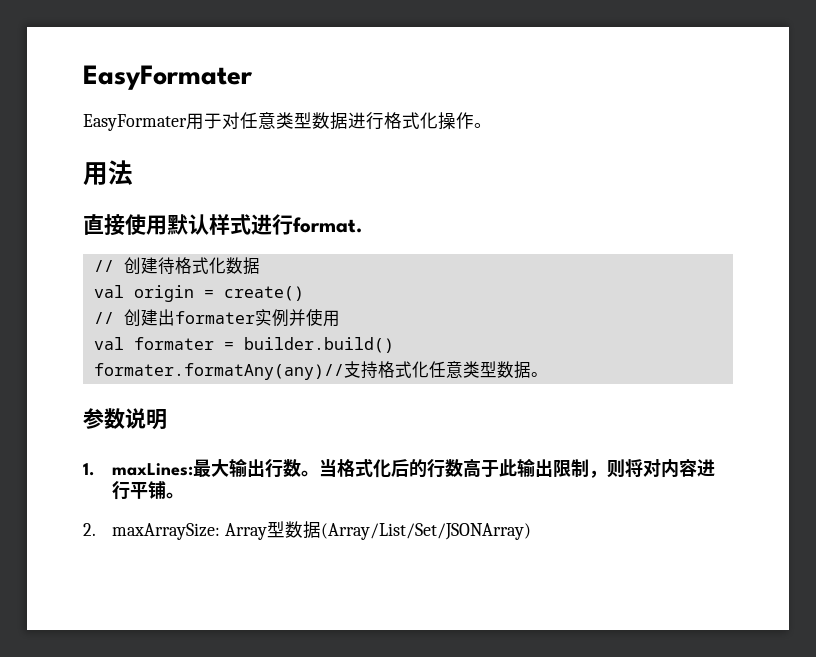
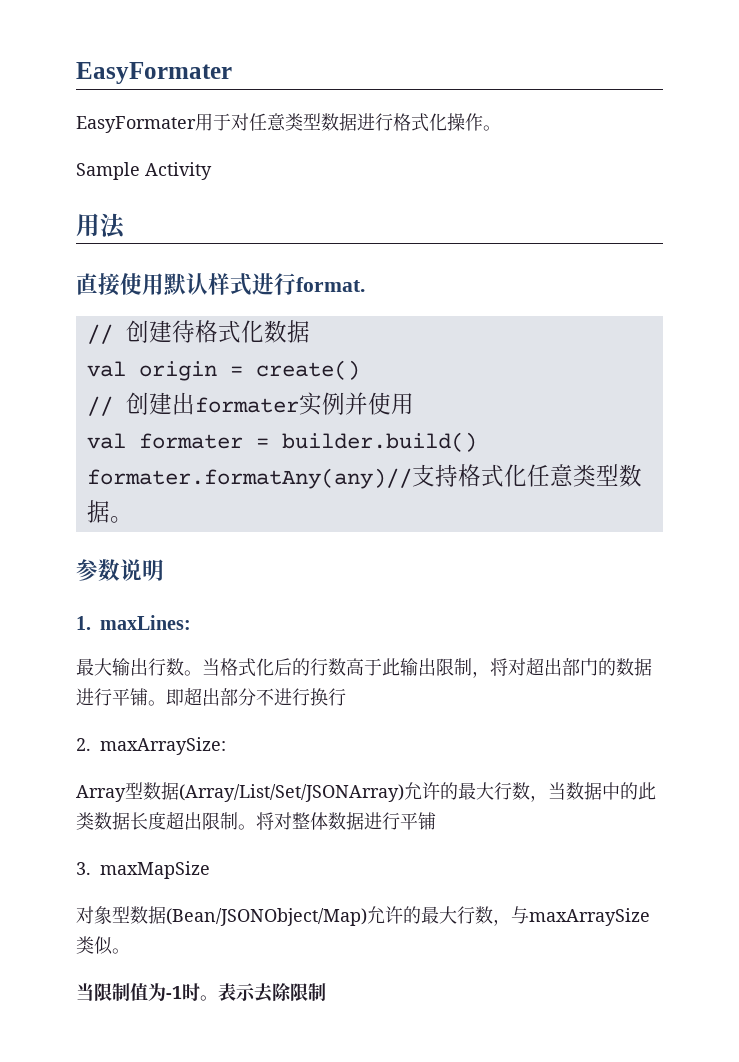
(492, 125) none -> [76,162,212,180] // Sample Activity
(194, 469) none -> (191, 622) //
[607,459,716,478] [112,481,185,500] 则将对内容进行平铺。 -> [490,657,652,676] [76,687,346,706] 将对超出部门的数据进行平铺。即超出部分不进行换行
(221, 531) none -> (226, 746) //
(531, 531) none -> [404,782,656,802] [76,811,436,830] [76,861,210,879] [76,906,650,926] [76,936,130,955] [76,983,326,1003] 允许的最大行数，当数据中的此类数据长度超出限制。将对整体数据进行平铺 // 3. maxMapSize // 对象型数据(Bean/JSONObject/Map)允许的最大行数，与maxArraySize类似。 // 当限制值为-1时。表示去除限制

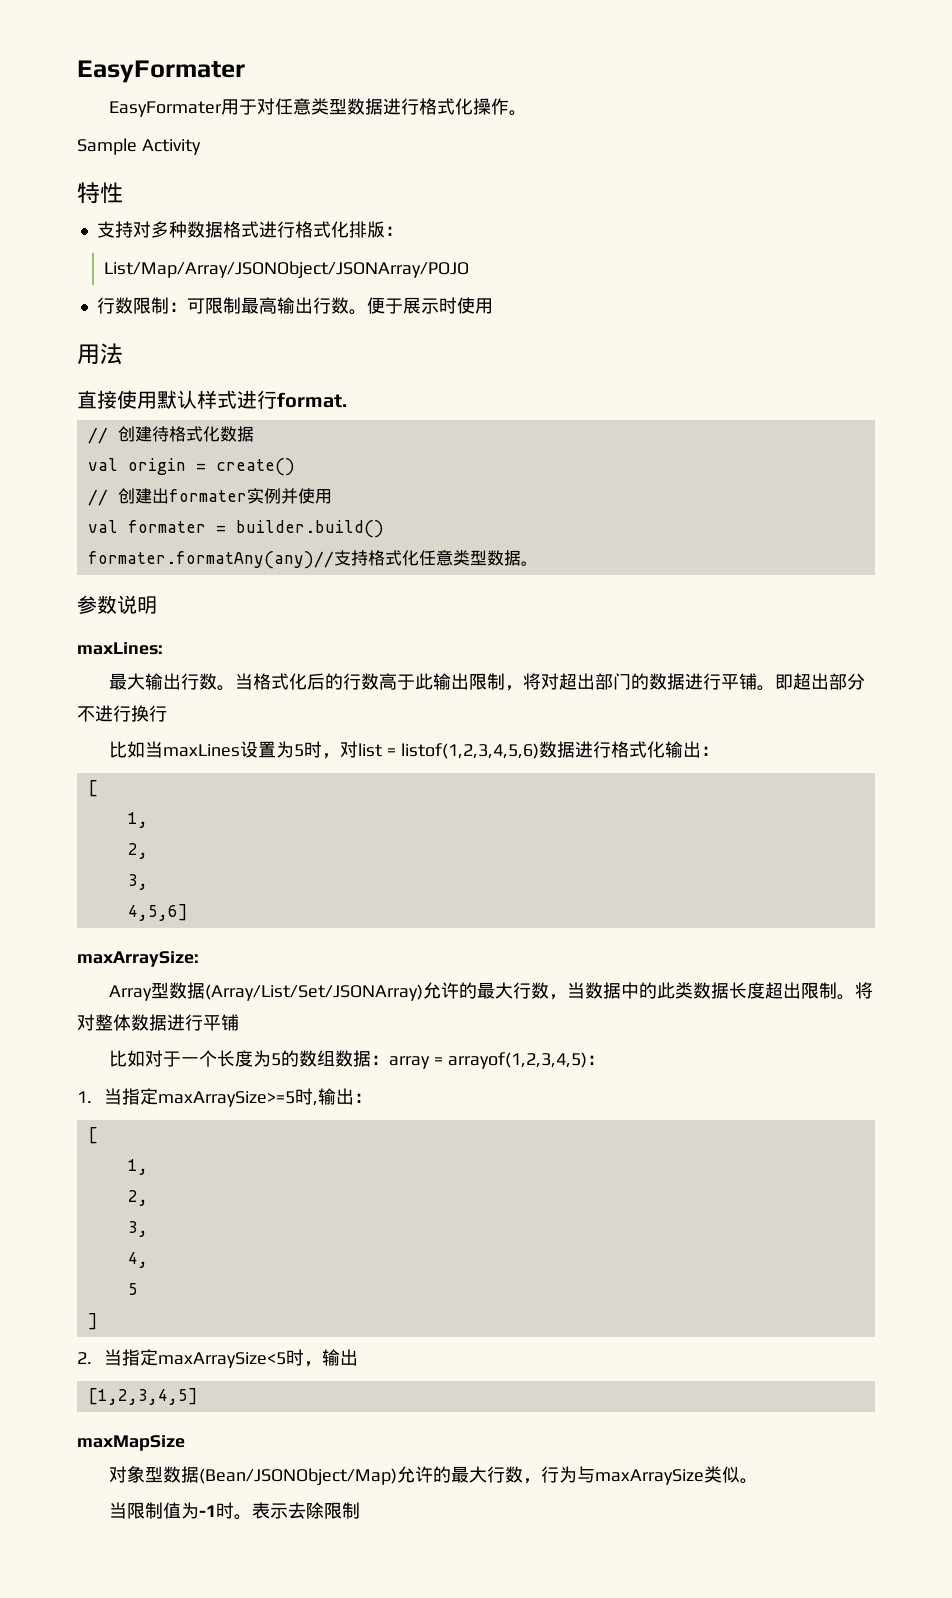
(212, 171) none -> [77,182,123,204] [96,221,403,238] [104,261,470,278] [96,297,493,315] // 特性 // 支持对多种数据格式进行格式化排版： // List/Map/Array/JSONObject/JSONArray/POJO // 行数限制：可限制最高输出行数。便于展示时使用
[76,616,91,630] 1. -> (157, 605) none
[76,738,91,751] 2. -> [108,741,719,759] [87,780,98,797] [127,812,148,828] [127,843,148,859] [127,874,148,890] [127,904,188,921] 比如当maxLines设置为5时，对list = listof(1,2,3,4,5,6)数据进行格式化输出： // [ // 1, // 2, // 3, // 4,5,6] //
[76,862,91,875] 3. -> [108,1050,605,1069] [77,1088,373,1107] [87,1127,98,1144] [127,1159,148,1175] [127,1190,148,1206] [127,1221,148,1237] [127,1252,148,1268] [127,1283,138,1295] [87,1313,98,1330] [77,1349,359,1368] [87,1388,198,1405] 比如对于一个长度为5的数组数据：array = arrayof(1,2,3,4,5)： // 1.当指定maxArraySize>=5时,输出： // [ // 1, // 2, // 3, // 4, // 5 // ] // 2.当指定maxArraySize<5时，输出 // [1,2,3,4,5] //
(511, 922) none -> [540,1466,577,1483] 行为

